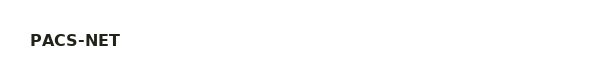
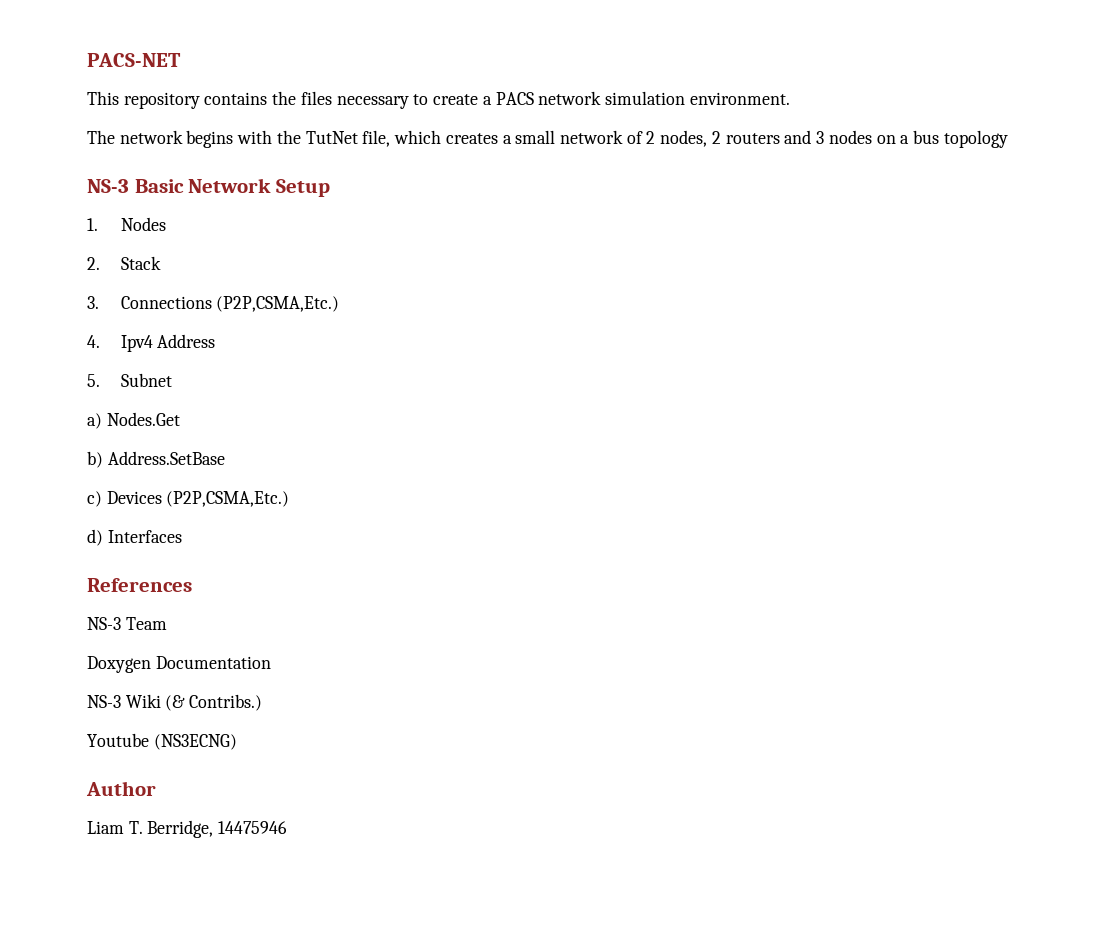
(120, 40) none -> [87,91,790,109] [87,130,1008,148] [87,178,330,197] [87,217,166,231] [87,256,161,270] [87,296,340,312] [87,334,216,352] [87,373,172,387] [87,412,180,429] [87,451,225,468] [87,491,290,507] [87,529,182,546] [87,578,192,592] [87,617,167,630] [87,656,271,673] [87,694,263,711] [87,733,237,750] [86,781,156,796] [87,820,288,838] // This repository contains the files necessary to create a PACS network simulation environment. // The network begins with the TutNet file, which creates a small network of 2 nodes, 2 routers and 3 nodes on a bus topology // NS-3 Basic Network Setup // 1. Nodes // 2. Stack // 3. Connections (P2P,CSMA,Etc.) // 4. Ipv4 Address // 5. Subnet // a) Nodes.Get // b) Address.SetBase // c) Devices (P2P,CSMA,Etc.) // d) Interfaces // References // NS-3 Team // Doxygen Documentation // NS-3 Wiki (& Contribs.) // Youtube (NS3ECNG) // Author // Liam T. Berridge, 14475946

